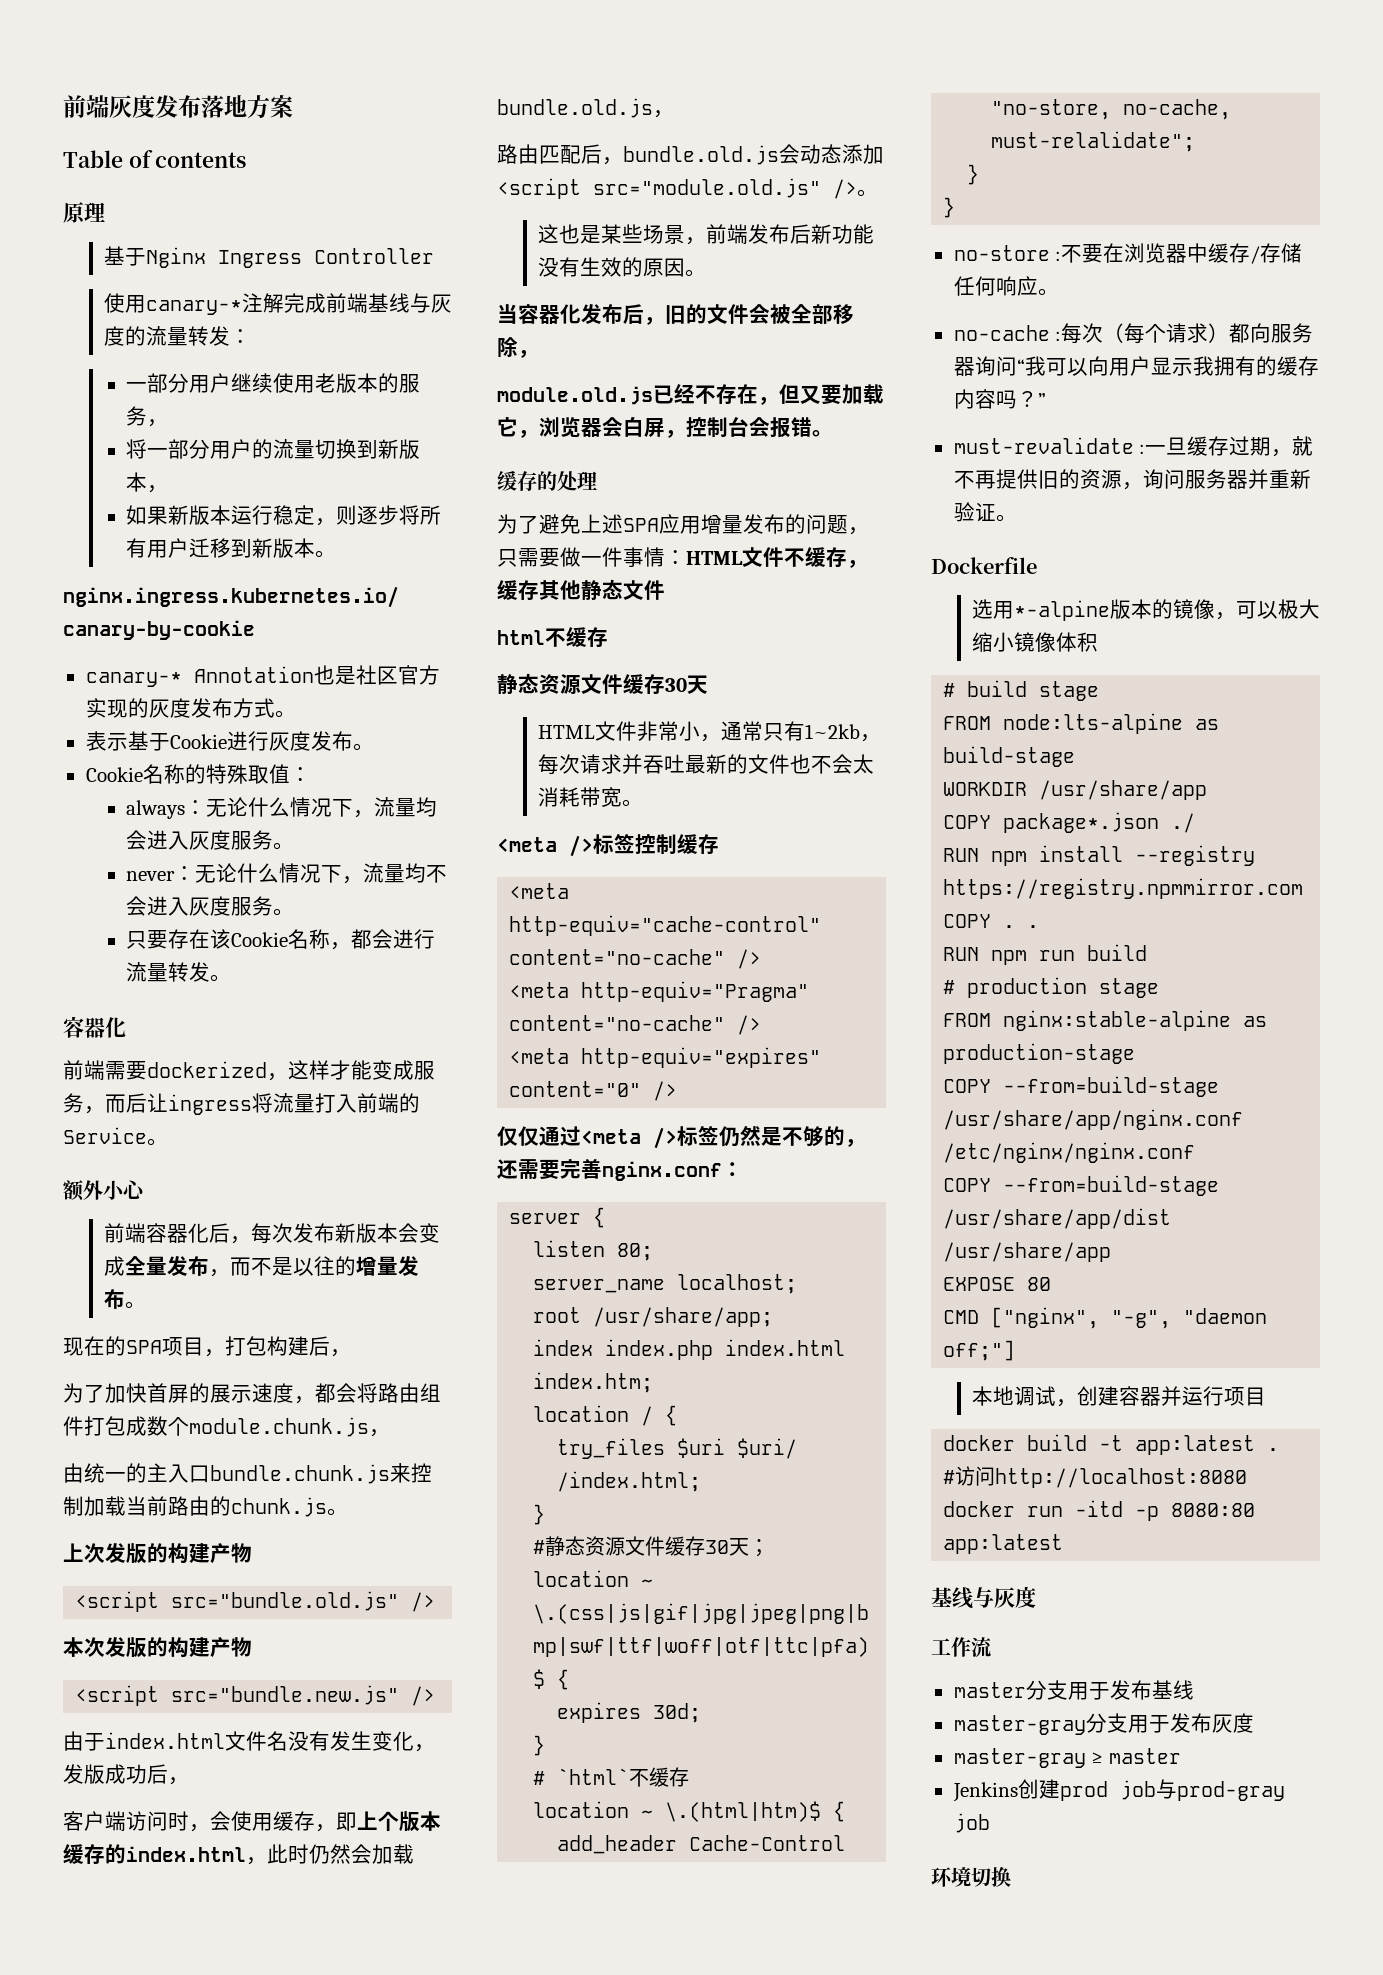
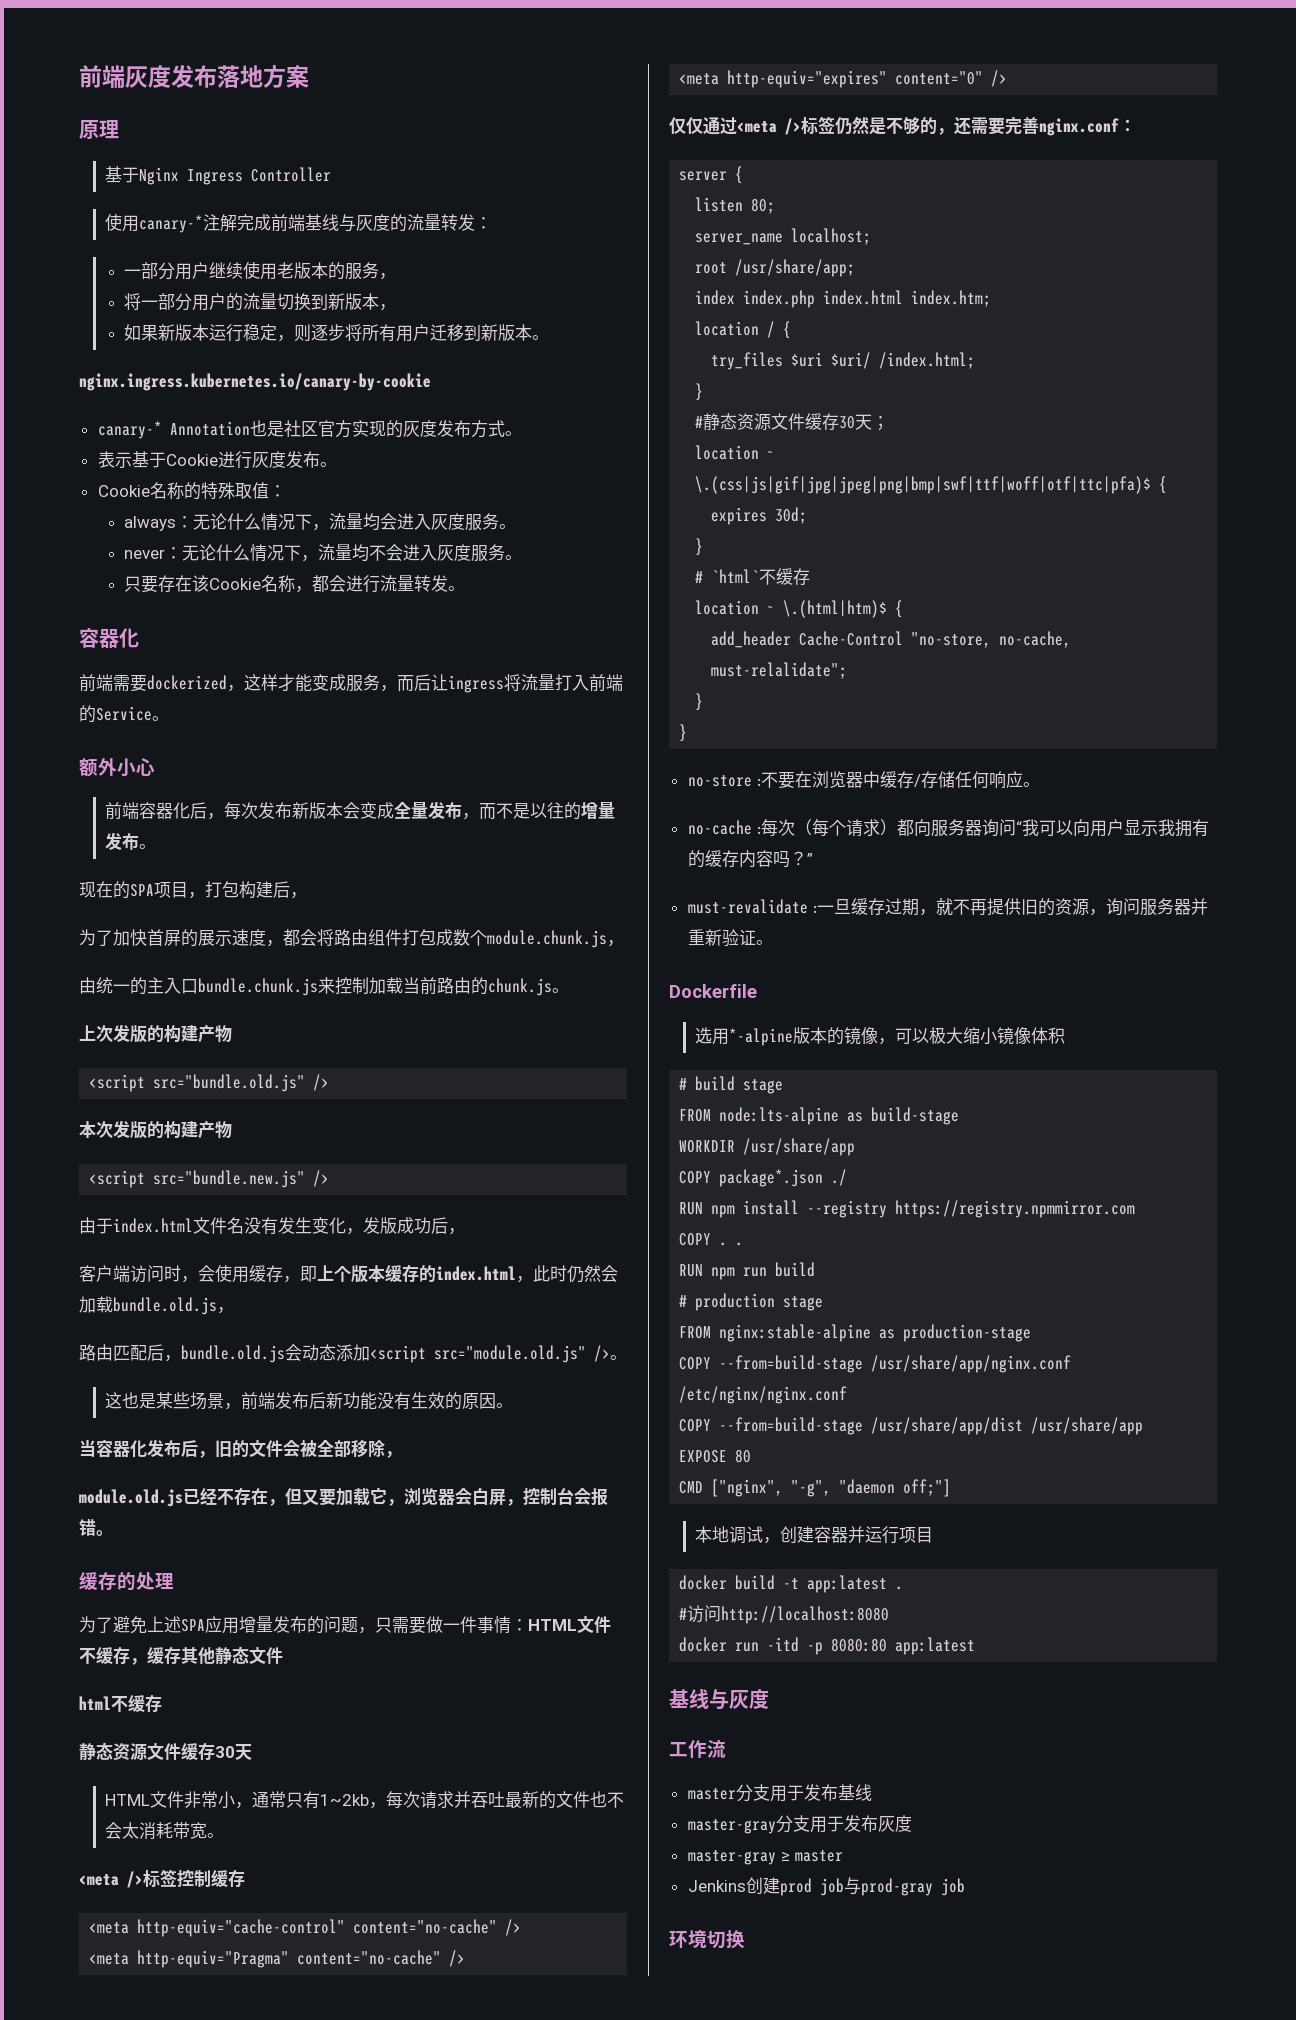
[63,150,247,168] // Table of contents -> (309, 76) none

